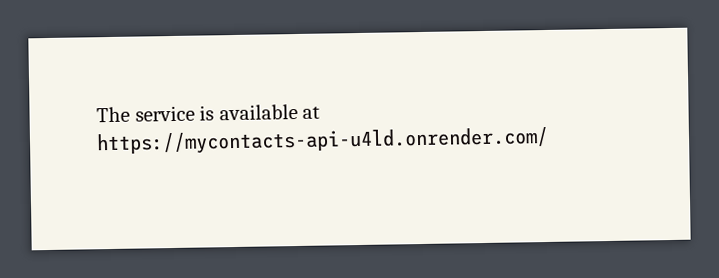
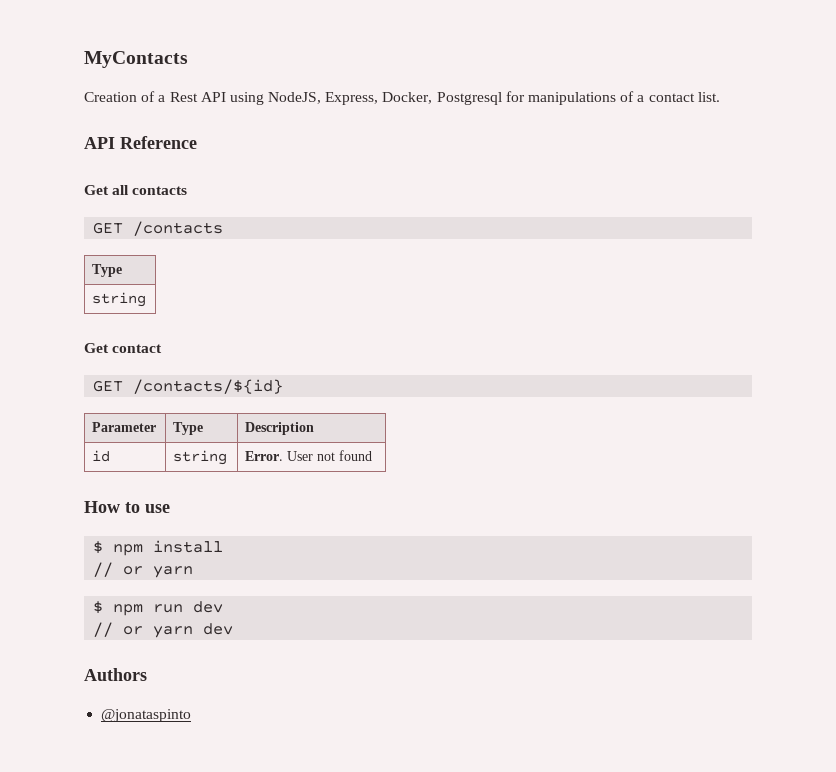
[96,103,321,123] [96,126,549,156] The service is available at https://mycontacts-api-u4ld.onrender.com/ -> [84,51,188,68] [84,91,720,105] [84,136,197,149] [84,185,188,195] [93,221,224,236] [92,264,123,277] [92,292,147,307] [84,343,163,353] [93,379,284,394] [92,422,157,432] [173,422,204,435] [245,422,315,435] [92,450,111,462] [173,450,228,465] [245,450,373,461] [84,501,170,513] [93,540,224,556] [93,562,194,578] [93,601,224,616] [93,622,234,638] [84,668,147,681] [101,709,192,722] MyContacts // Creation of a Rest API using NodeJS, Express, Docker, Postgresql for manipulations of a contact list. // API Reference // Get all contacts // GET /contacts // Type // string // Get contact // GET /contacts/${id} // Parameter | Type | Description // id | string | Error. User not found // How to use // $ npm install // // or yarn // $ npm run dev // // or yarn dev // Authors // @jonataspinto

